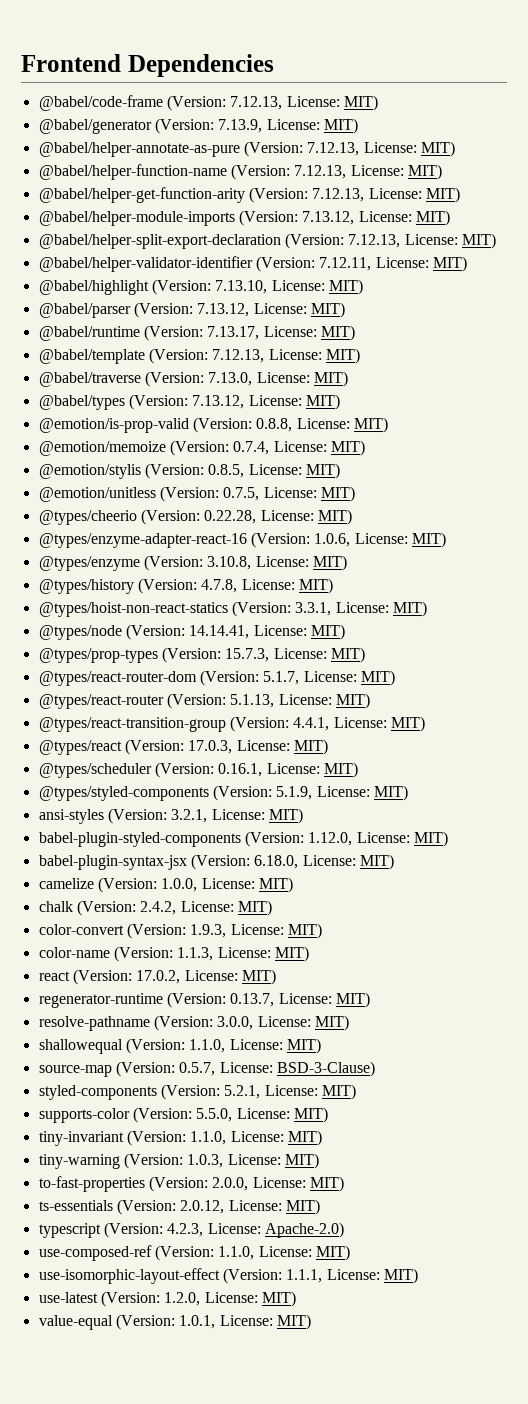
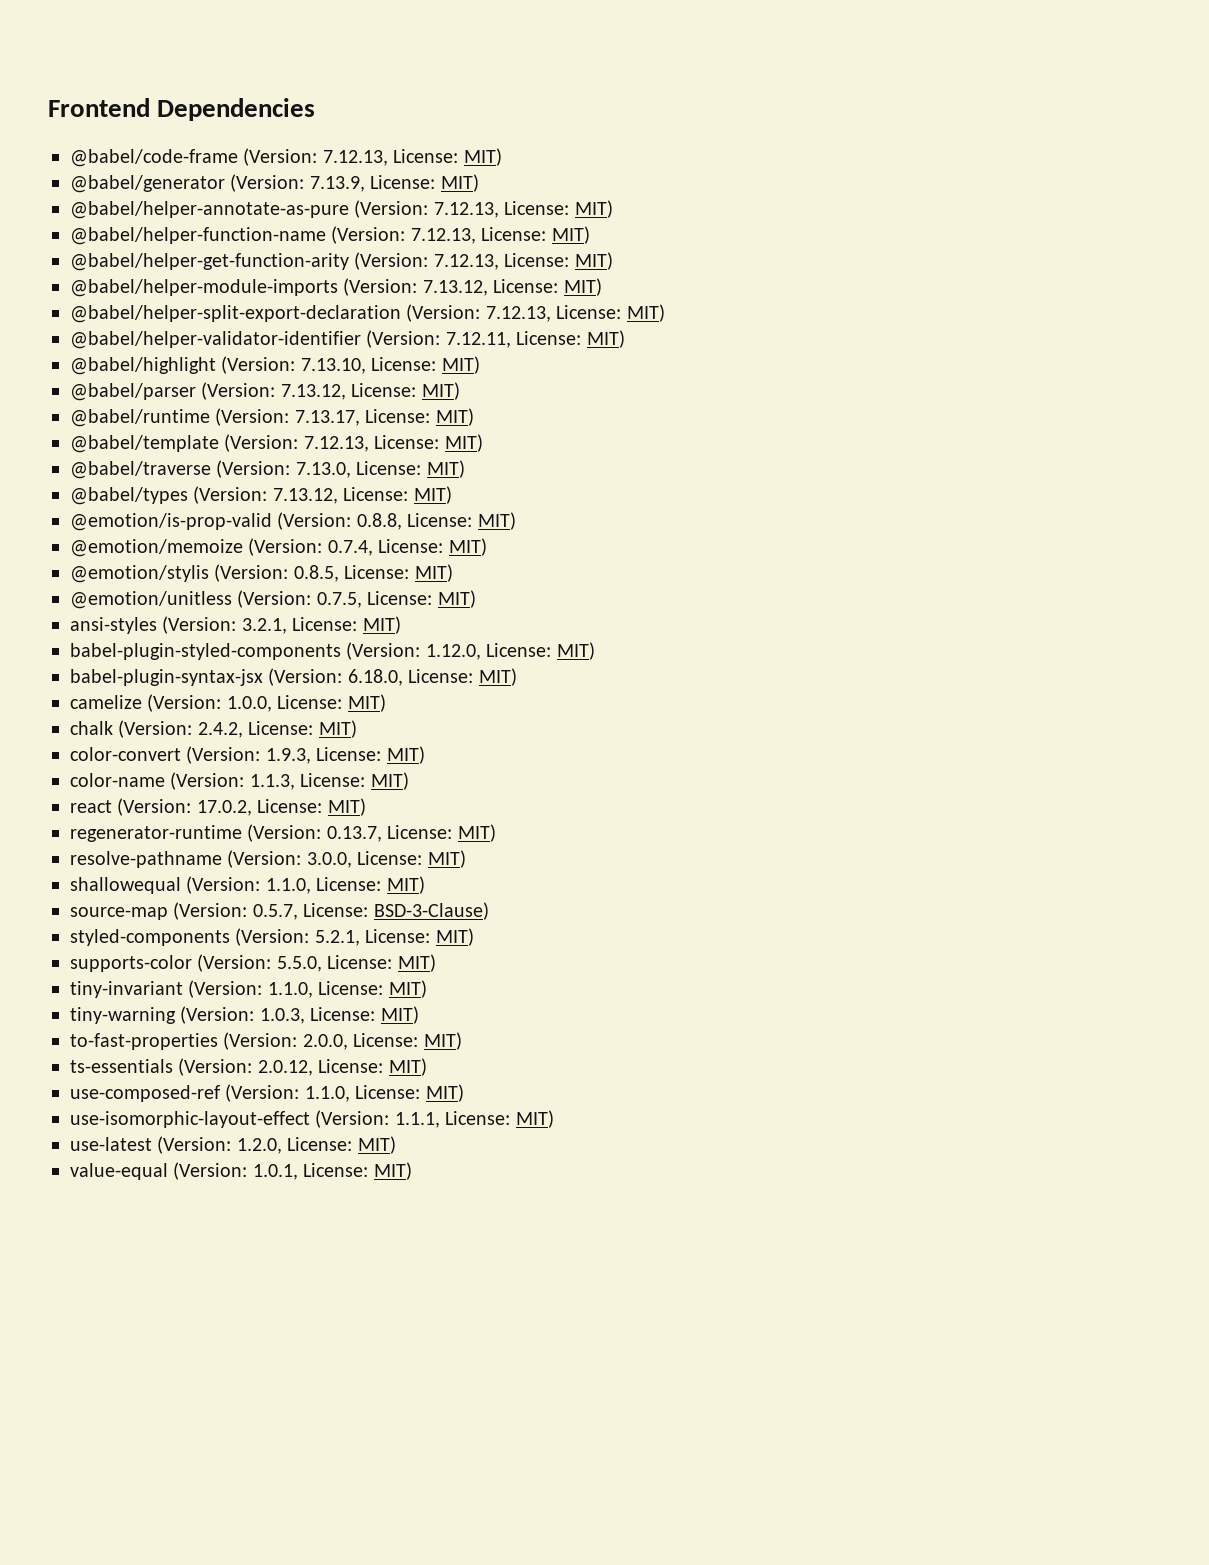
[38,509,352,525] [38,532,446,548] [38,555,347,571] [38,578,333,594] [38,601,427,617] [38,624,345,640] [38,647,365,663] [38,670,395,686] [38,693,370,709] [38,716,425,732] [38,739,328,755] [38,762,358,778] [38,785,408,801] // @types/cheerio (Version: 0.22.28, License: MIT) // @types/enzyme-adapter-react-16 (Version: 1.0.6, License: MIT) // @types/enzyme (Version: 3.10.8, License: MIT) // @types/history (Version: 4.7.8, License: MIT) // @types/hoist-non-react-statics (Version: 3.3.1, License: MIT) // @types/node (Version: 14.14.41, License: MIT) // @types/prop-types (Version: 15.7.3, License: MIT) // @types/react-router-dom (Version: 5.1.7, License: MIT) // @types/react-router (Version: 5.1.13, License: MIT) // @types/react-transition-group (Version: 4.4.1, License: MIT) // @types/react (Version: 17.0.3, License: MIT) // @types/scheduler (Version: 0.16.1, License: MIT) // @types/styled-components (Version: 5.1.9, License: MIT) -> (476, 599) none
[38,1222,344,1238] // typescript (Version: 4.2.3, License: Apache-2.0) -> (427, 1067) none

